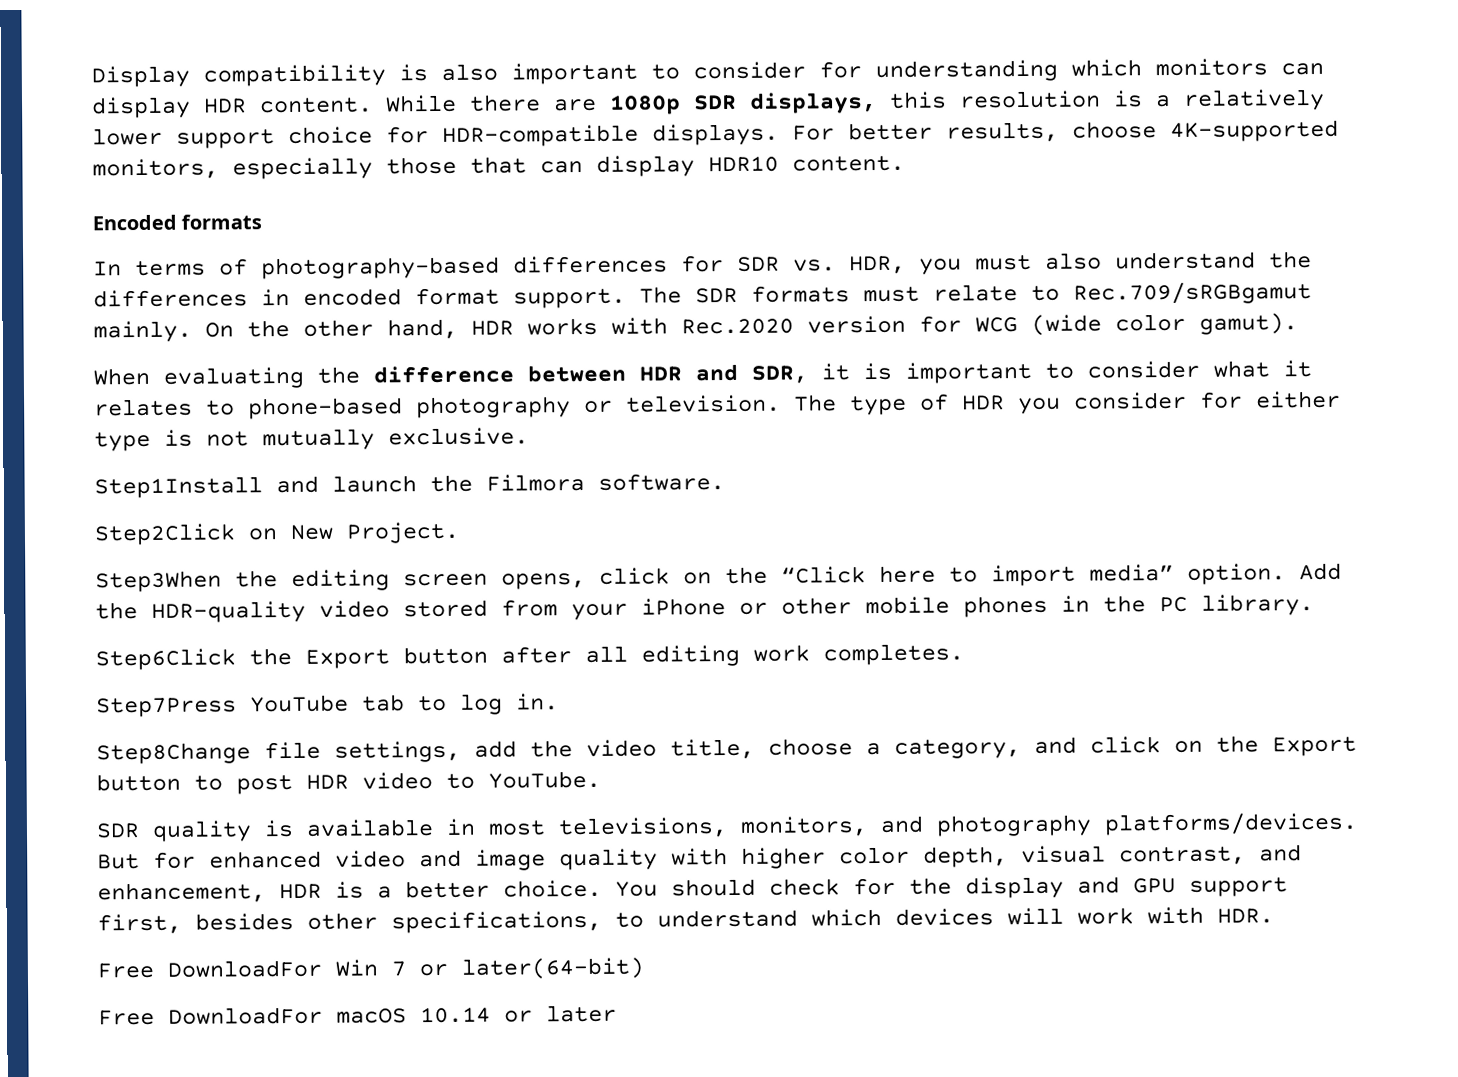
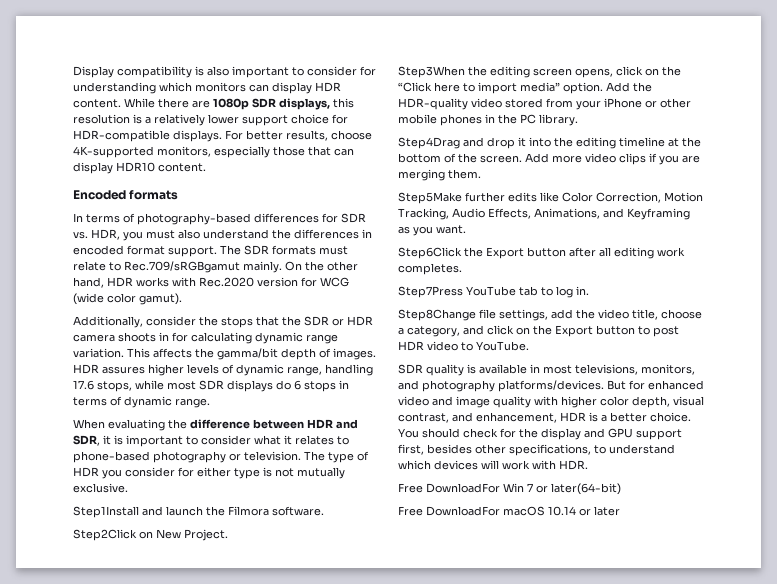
(1298, 324) none -> [73,316,373,328] [73,332,338,344] [73,348,376,360] [73,364,373,376] [73,380,349,392] [73,396,210,408] // Additionally, consider the stops that the SDR or HDR camera shoots in for calculating dynamic range variation. This affects the gamma/bit depth of images. HDR assures higher levels of dynamic range, handling 17.6 stops, while most SDR displays do 6 stops in terms of dynamic range.
(1314, 605) none -> [398,137,701,149] [398,153,700,165] [398,169,481,181] [398,192,703,204] [398,208,690,220] [398,225,466,236] // Step4Drag and drop it into the editing timeline at the bottom of the screen. Add more video clips if you are merging them. // Step5Make further edits like Color Correction, Motion Tracking, Audio Effects, Animations, and Keyframing as you want.

